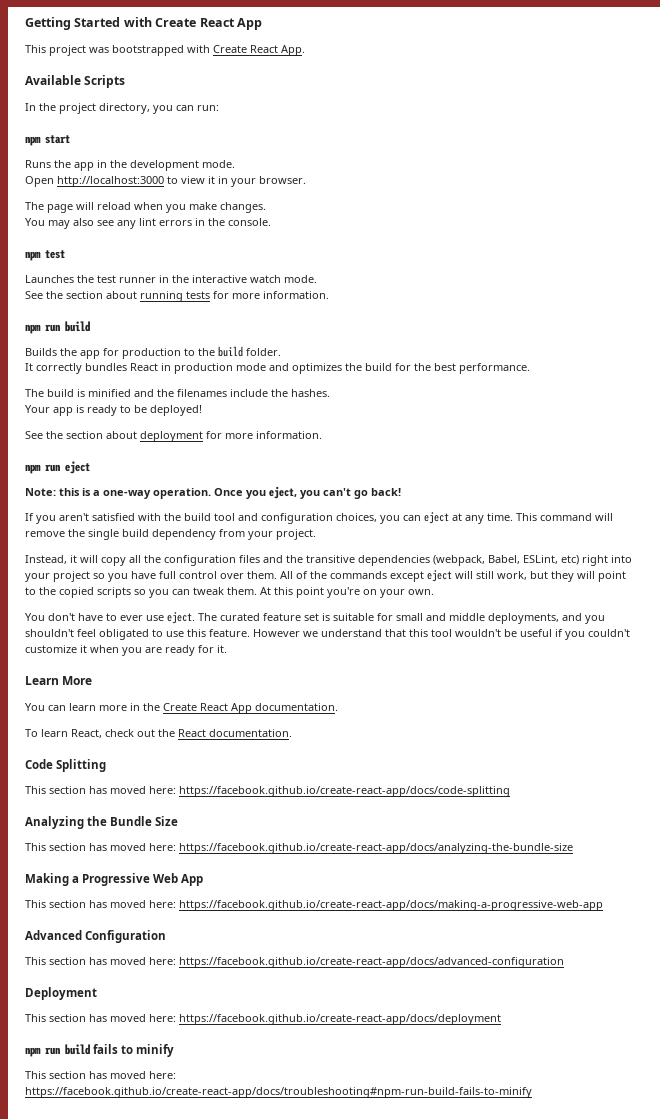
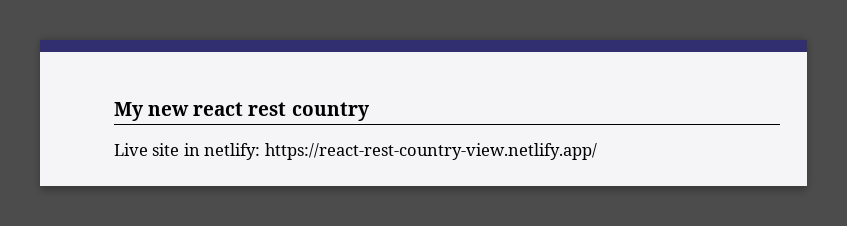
[25,17,262,30] [25,45,305,56] [25,75,126,88] [25,103,219,114] [25,135,70,146] [25,160,235,171] [25,176,306,187] [25,202,266,213] [25,218,271,229] [25,250,65,261] [25,275,317,283] [25,291,329,302] [25,321,90,334] [25,346,281,359] [25,363,530,374] [25,389,330,397] [25,405,202,416] [25,431,322,442] [25,461,90,474] [25,486,401,499] [25,512,613,524] [25,529,316,540] [25,555,632,566] [25,570,626,582] [25,587,434,598] [25,612,605,624] [25,629,630,640] [25,645,227,656] [25,676,93,685] [25,703,338,714] [25,729,292,738] [25,759,107,772] [25,786,510,797] [25,816,179,829] [25,843,573,854] [25,873,204,886] [25,900,603,911] [25,930,167,943] [25,957,564,968] [25,987,97,1000] [25,1014,501,1025] [25,1044,175,1057] [25,1071,176,1079] [25,1087,532,1098] Getting Started with Create React App // This project was bootstrapped with Create React App. // Available Scripts // In the project directory, you can run: // npm start // Runs the app in the development mode. // Open http://localhost:3000 to view it in your browser. // The page will reload when you make changes. // You may also see any lint errors in the console. // npm test // Launches the test runner in the interactive watch mode. // See the section about running tests for more information. // npm run build // Builds the app for production to the build folder. // It correctly bundles React in production mode and optimizes the build for the best performance. // The build is minified and the filenames include the hashes. // Your app is ready to be deployed! // See the section about deployment for more information. // npm run eject // Note: this is a one-way operation. Once you eject, you can't go back! // If you aren't satisfied with the build tool and configuration choices, you can eject at any time. This command will remove the single build dependency from your project. // Instead, it will copy all the configuration files and the transitive dependencies (webpack, Babel, ESLint, etc) right into your project so you have full control over them. All of the commands except eject will still work, but they will point to the copied scripts so you can tweak them. At this point you're on your own. // You don't have to ever use eject. The curated feature set is suitable for small and middle deployments, and you shouldn't feel obligated to use this feature. However we understand that this tool wouldn't be useful if you couldn't customize it when you are ready for it. // Learn More // You can learn more in the Create React App documentation. // To learn React, check out the React documentation. // Code Splitting // This section has moved here: https://facebook.github.io/create-react-app/docs/code-splitting // Analyzing the Bundle Size // This section has moved here: https://facebook.github.io/create-react-app/docs/analyzing-the-bundle-size // Making a Progressive Web App // This section has moved here: https://facebook.github.io/create-react-app/docs/making-a-progressive-web-app // Advanced Configuration // This section has moved here: https://facebook.github.io/create-react-app/docs/advanced-configuration // Deployment // This section has moved here: https://facebook.github.io/create-react-app/docs/deployment // npm run build fails to minify // This section has moved here: https://facebook.github.io/create-react-app/docs/troubleshooting#npm-run-build-fails-to-minify -> [114,102,369,121] [114,143,597,160] My new react rest country // Live site in netlify: https://react-rest-country-view.netlify.app/

